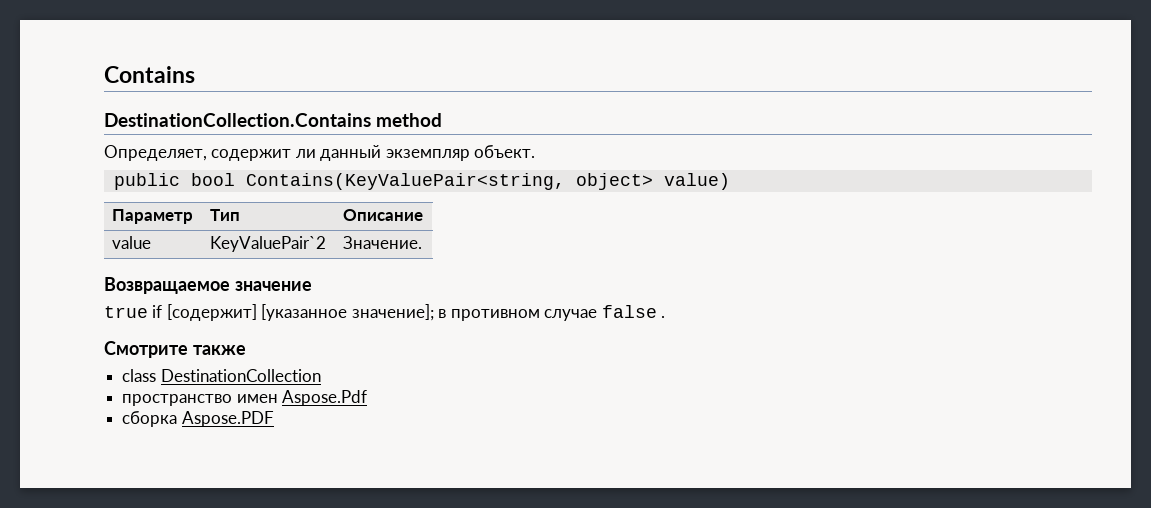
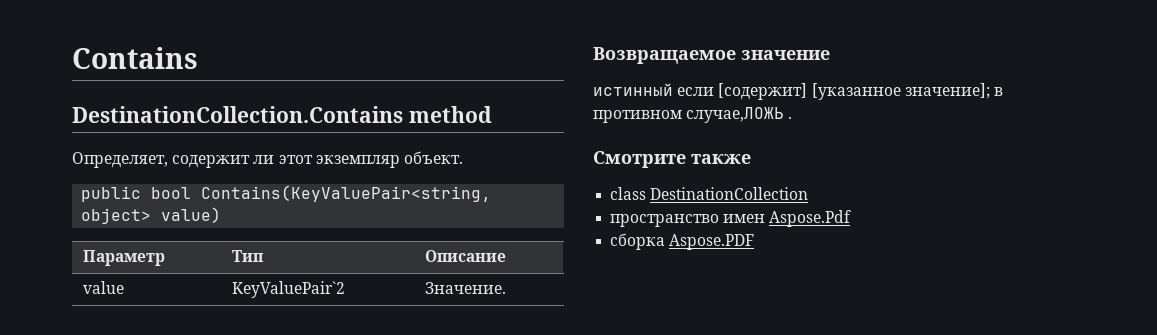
[320,145,382,161] данный -> [278,155,313,164] этот
[104,305,163,318] true if -> [593,83,715,96] истинный если
[544,305,657,321] случае false -> [686,107,785,123] случае,ЛОЖЬ

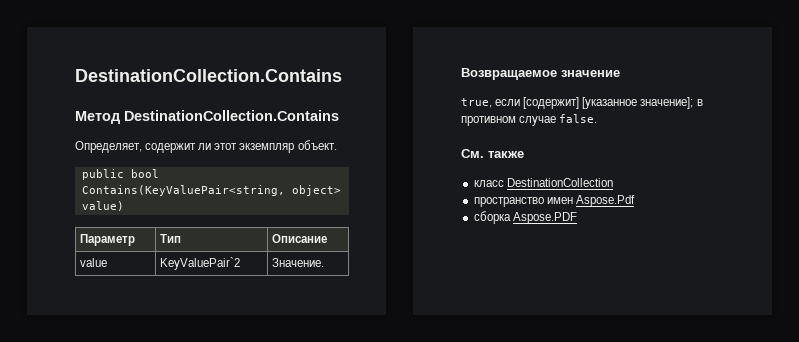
[72,47,198,69] [72,106,492,123] Contains // DestinationCollection.Contains method -> [75,69,342,82] [75,110,339,124] DestinationCollection.Contains // Метод DestinationCollection.Contains
[593,83,673,96] истинный -> [461,98,492,108] true,
[686,107,793,123] [593,151,686,168] случае,ЛОЖЬ . // Смотрите -> [519,114,598,126] [461,149,484,158] случае false. // См.
[610,187,647,200] class -> [473,180,504,187] класс

